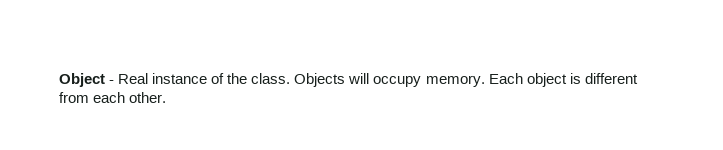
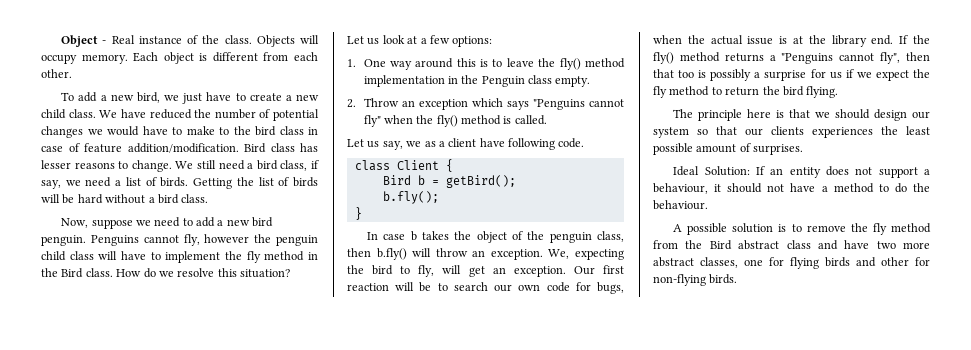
(167, 97) none -> [61,92,319,104] [41,109,319,121] [41,126,318,138] [41,143,318,153] [41,160,319,172] [41,177,318,189] [41,194,209,204] [61,217,274,229] [41,234,319,246] [41,251,319,263] [41,268,290,278] [347,35,493,47] [347,58,625,70] [363,75,591,87] [347,98,624,110] [363,115,547,127] [347,138,585,150] [354,159,453,172] [382,175,516,188] [382,191,439,204] [354,207,362,220] [367,231,624,243] [347,248,624,260] [347,265,624,277] [347,282,624,294] [653,35,930,47] [653,52,930,64] [653,69,930,81] [653,86,839,98] [673,109,930,121] [653,126,930,138] [653,143,804,155] [673,166,930,178] [653,183,930,194] [653,200,708,210] [673,223,931,235] [653,240,930,250] [653,257,930,269] [653,274,738,286] // To add a new bird, we just have to create a new child class. We have reduced the number of potential changes we would have to make to the bird class in case of feature addition/modification. Bird class has lesser reasons to change. We still need a bird class, if say, we need a list of birds. Getting the list of birds will be hard without a bird class. // Now, suppose we need to add a new bird penguin. Penguins cannot fly, however the penguin child class will have to implement the fly method in the Bird class. How do we resolve this situation? // Let us look at a few options: // 1. One way around this is to leave the fly() method implementation in the Penguin class empty. // 2. Throw an exception which says "Penguins cannot fly" when the fly() method is called. // Let us say, we as a client have following code. // class Client { // Bird b = getBird(); // b.fly(); // } // In case b takes the object of the penguin class, then b.fly() will throw an exception. We, expecting the bird to fly, will get an exception. Our first reaction will be to search our own code for bugs, when the actual issue is at the library end. If the fly() method returns a "Penguins cannot fly", then that too is possibly a surprise for us if we expect the fly method to return the bird flying. // The principle here is that we should design our system so that our clients experiences the least possible amount of surprises. // Ideal Solution: If an entity does not support a behaviour, it should not have a method to do the behaviour. // A possible solution is to remove the fly method from the Bird abstract class and have two more abstract classes, one for flying birds and other for non-flying birds.

